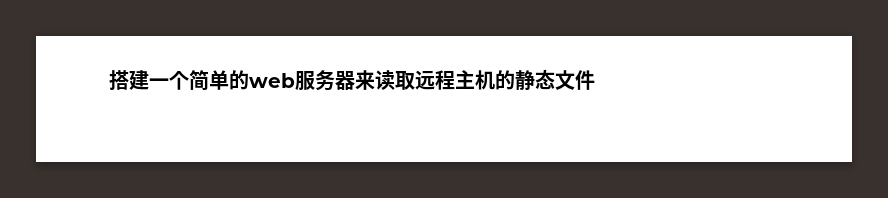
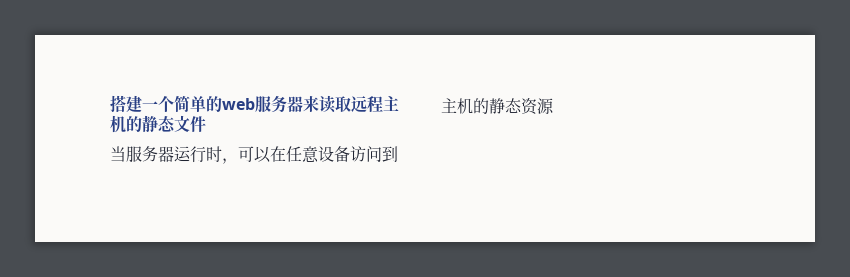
(595, 80) none -> [110,146,398,164] [441,98,554,115] // 当服务器运行时，可以在任意设备访问到主机的静态资源

